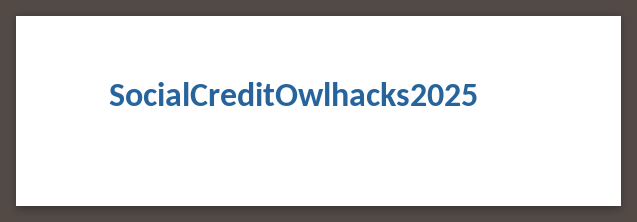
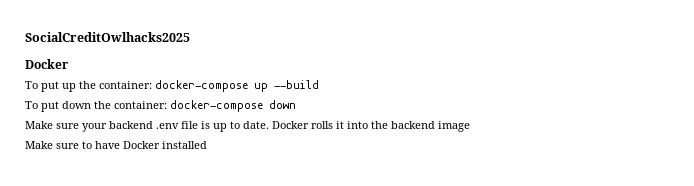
(478, 94) none -> [25,59,69,69] [25,80,319,92] [25,100,296,112] [25,121,470,132] [25,141,207,149] // Docker // To put up the container: docker-compose up --build // To put down the container: docker-compose down // Make sure your backend .env file is up to date. Docker rolls it into the backend image // Make sure to have Docker installed

